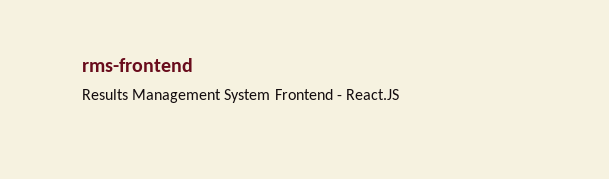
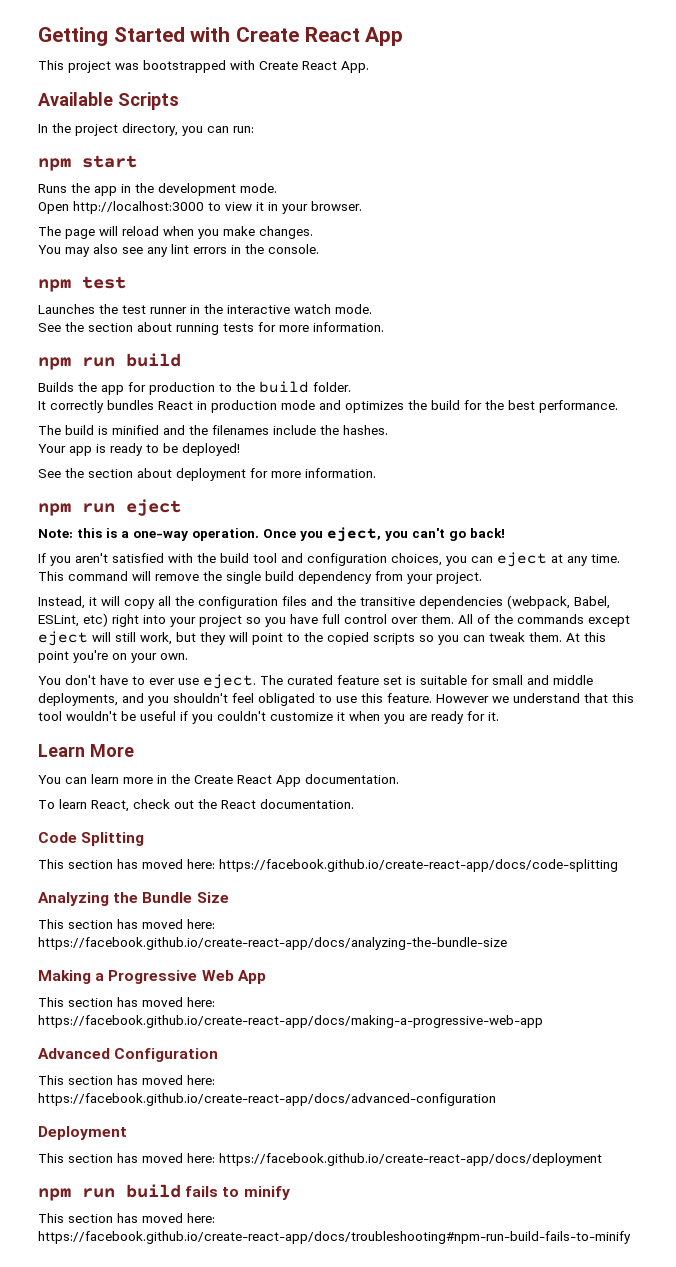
[82,58,193,72] [82,89,399,103] rms-frontend // Results Management System Frontend - React.JS -> [38,27,404,46] [38,60,369,73] [38,92,179,110] [38,123,254,136] [38,155,137,171] [38,183,277,196] [38,201,362,214] [38,226,313,239] [38,244,319,257] [38,276,126,292] [38,304,372,314] [38,322,384,335] [38,353,181,370] [38,381,351,395] [38,400,618,413] [38,425,388,435] [38,443,240,456] [38,468,376,481] [38,499,181,516] [38,527,505,542] [38,552,620,567] [38,571,482,584] [38,595,610,609] [38,613,630,627] [38,631,606,646] [38,650,188,663] [38,674,593,689] [38,693,634,706] [38,711,499,724] [38,744,134,757] [38,774,399,787] [38,799,354,812] [38,832,145,846] [38,859,618,872] [38,892,229,906] [38,919,215,929] [38,937,507,950] [38,970,266,984] [38,997,215,1007] [38,1015,543,1028] [38,1048,219,1062] [38,1075,215,1085] [38,1093,496,1106] [38,1126,127,1140] [38,1153,602,1166] [38,1184,290,1201] [38,1213,215,1223] [38,1231,631,1244] Getting Started with Create React App // This project was bootstrapped with Create React App. // Available Scripts // In the project directory, you can run: // npm start // Runs the app in the development mode. // Open http://localhost:3000 to view it in your browser. // The page will reload when you make changes. // You may also see any lint errors in the console. // npm test // Launches the test runner in the interactive watch mode. // See the section about running tests for more information. // npm run build // Builds the app for production to the build folder. // It correctly bundles React in production mode and optimizes the build for the best performance. // The build is minified and the filenames include the hashes. // Your app is ready to be deployed! // See the section about deployment for more information. // npm run eject // Note: this is a one-way operation. Once you eject, you can't go back! // If you aren't satisfied with the build tool and configuration choices, you can eject at any time. This command will remove the single build dependency from your project. // Instead, it will copy all the configuration files and the transitive dependencies (webpack, Babel, ESLint, etc) right into your project so you have full control over them. All of the commands except eject will still work, but they will point to the copied scripts so you can tweak them. At this point you're on your own. // You don't have to ever use eject. The curated feature set is suitable for small and middle deployments, and you shouldn't feel obligated to use this feature. However we understand that this tool wouldn't be useful if you couldn't customize it when you are ready for it. // Learn More // You can learn more in the Create React App documentation. // To learn React, check out the React documentation. // Code Splitting // This section has moved here: https://facebook.github.io/create-react-app/docs/code-splitting // Analyzing the Bundle Size // This section has moved here: https://facebook.github.io/create-react-app/docs/analyzing-the-bundle-size // Making a Progressive Web App // This section has moved here: https://facebook.github.io/create-react-app/docs/making-a-progressive-web-app // Advanced Configuration // This section has moved here: https://facebook.github.io/create-react-app/docs/advanced-configuration // Deployment // This section has moved here: https://facebook.github.io/create-react-app/docs/deployment // npm run build fails to minify // This section has moved here: https://facebook.github.io/create-react-app/docs/troubleshooting#npm-run-build-fails-to-minify

